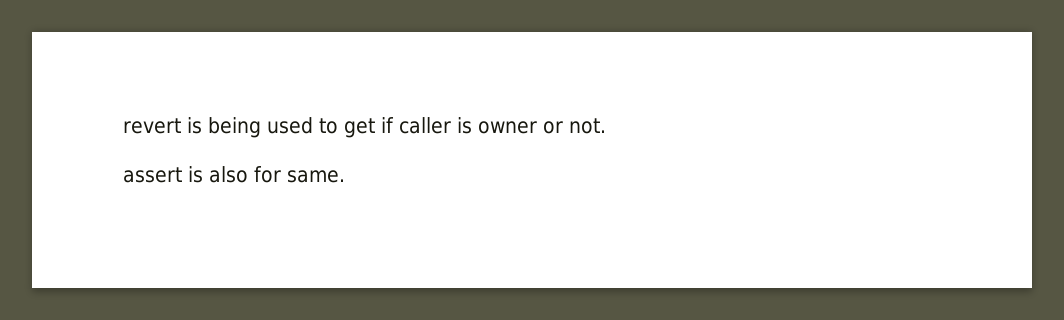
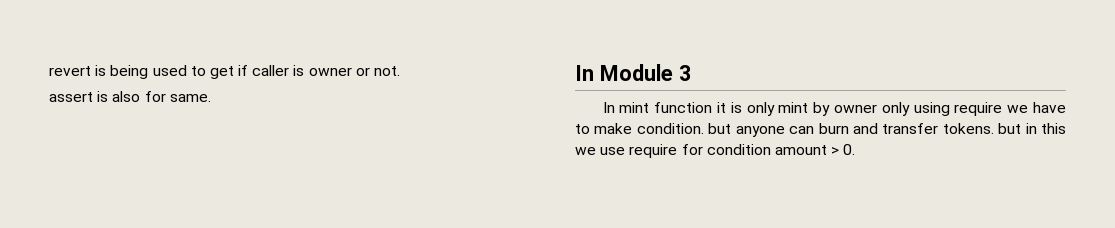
(345, 176) none -> [575,64,692,81] [602,102,1066,116] [575,123,1066,137] [575,144,856,158] // In Module 3 // In mint function it is only mint by owner only using require we have to make condition. but anyone can burn and transfer tokens. but in this we use require for condition amount > 0.

